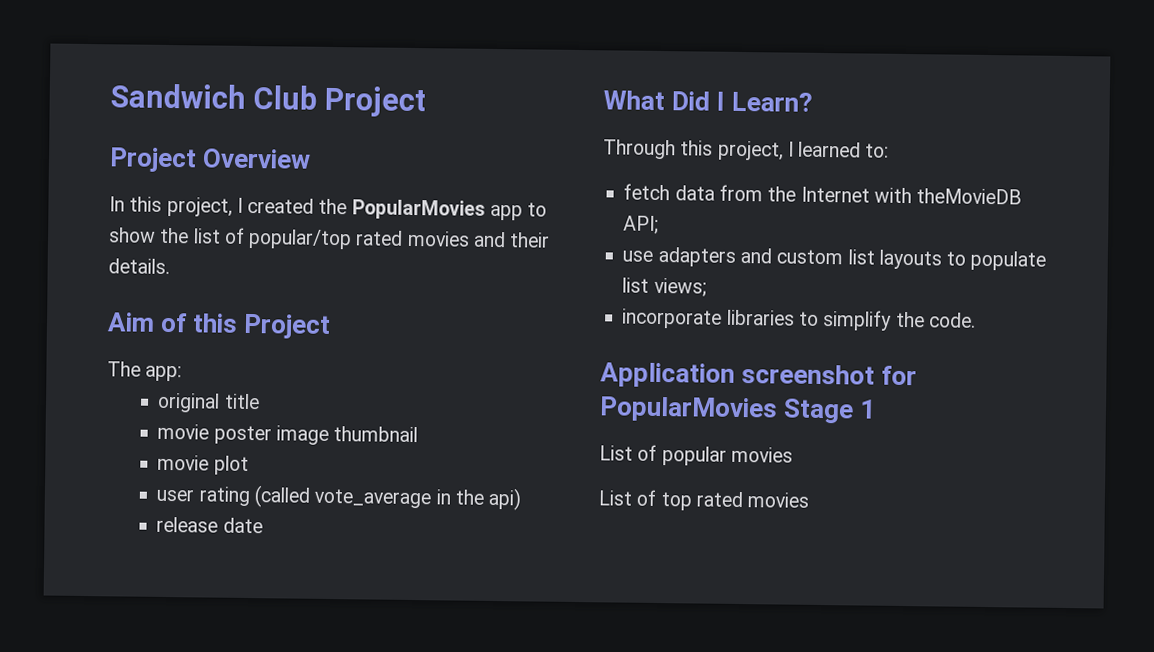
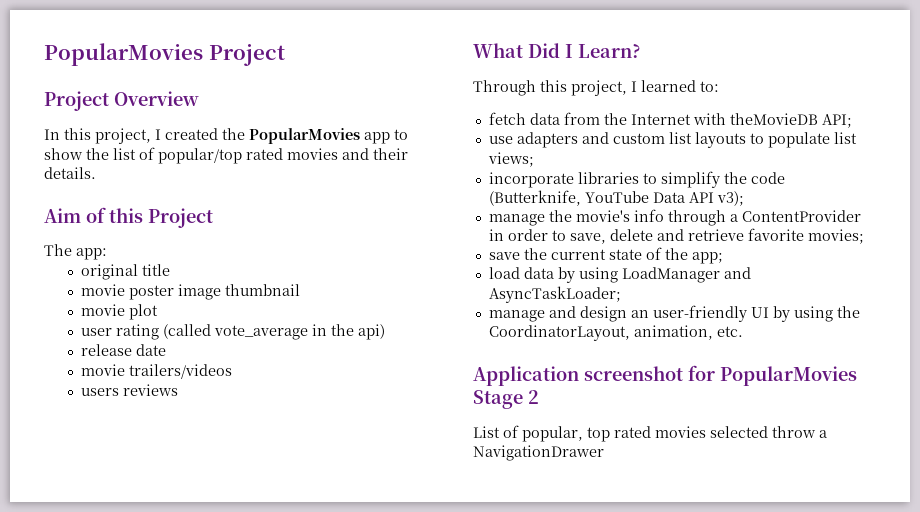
[110,83,318,110] Sandwich Club -> [44,43,203,66] PopularMovies
(263, 525) none -> [81,364,233,379] [81,384,179,396] // movie trailers/videos // users reviews
[928,312,976,328] code. -> [750,172,785,184] [488,190,744,206] [488,209,861,226] [488,228,864,244] [488,247,723,264] [488,267,751,283] [488,286,621,303] [488,305,860,322] [488,325,743,341] code (Butterknife, YouTube Data API v3); // manage the movie's info through a ContentProvider in order to save, delete and retrieve favorite movies; // save the current state of the app; // load data by using LoadManager and AsyncTaskLoader; // manage and design an user-friendly UI by using the CoordinatorLayout, animation, etc.
[859,399,877,419] [599,444,793,466] [598,489,810,511] 1 // List of popular movies // List of top rated movies -> [528,390,539,404] [473,425,827,442] [473,445,604,461] 2 // List of popular, top rated movies selected throw a NavigationDrawer

